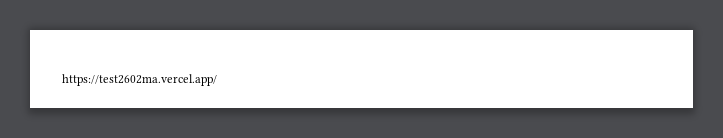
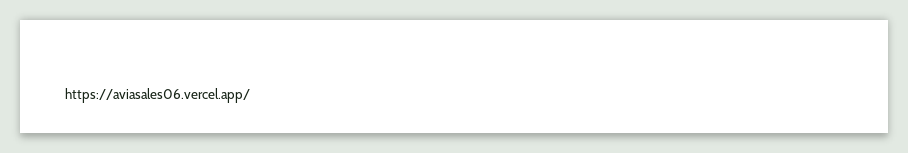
[62,74,217,86] https://test2602ma.vercel.app/ -> [65,88,250,103] https://aviasales06.vercel.app/

